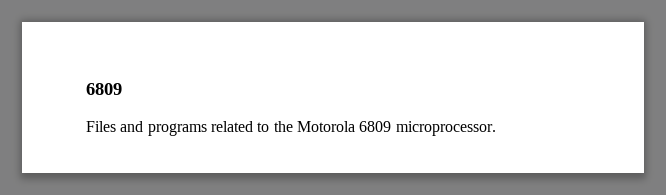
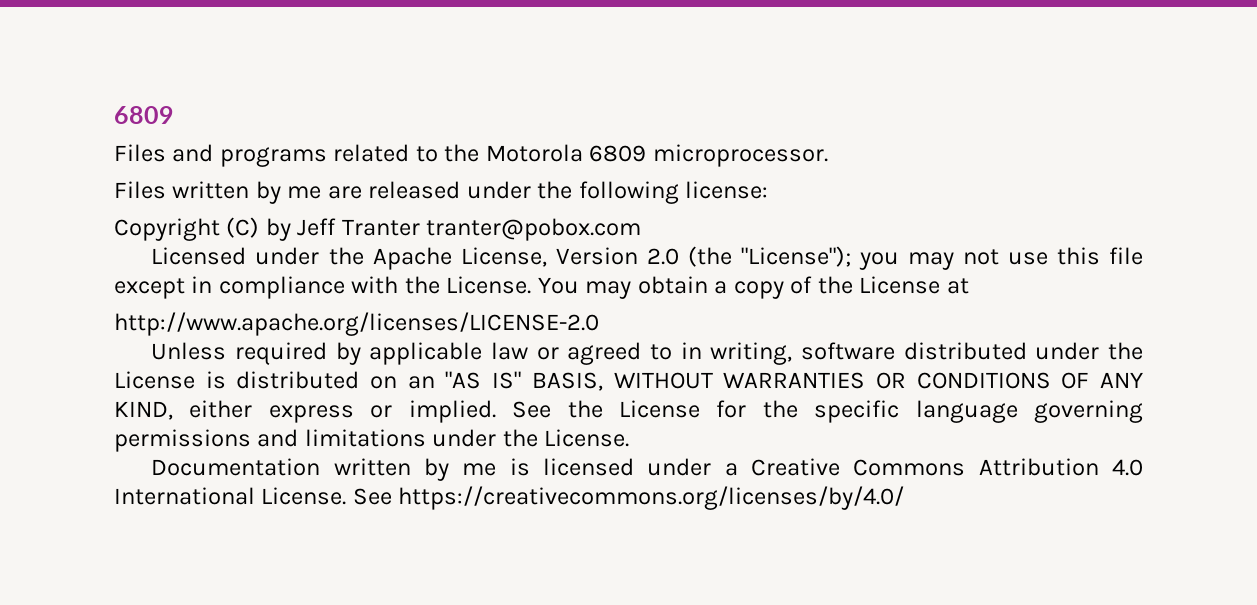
(496, 128) none -> [114,181,769,204] [114,217,642,241] [151,246,1143,270] [114,276,969,299] [114,312,599,336] [151,342,1143,365] [114,371,1143,391] [114,400,1143,423] [114,429,630,452] [151,458,1144,481] [114,486,905,510] // Files written by me are released under the following license: // Copyright (C) by Jeff Tranter tranter@pobox.com // Licensed under the Apache License, Version 2.0 (the "License"); you may not use this file except in compliance with the License. You may obtain a copy of the License at // http://www.apache.org/licenses/LICENSE-2.0 // Unless required by applicable law or agreed to in writing, software distributed under the License is distributed on an "AS IS" BASIS, WITHOUT WARRANTIES OR CONDITIONS OF ANY KIND, either express or implied. See the License for the specific language governing permissions and limitations under the License. // Documentation written by me is licensed under a Creative Commons Attribution 4.0 International License. See https://creativecommons.org/licenses/by/4.0/

